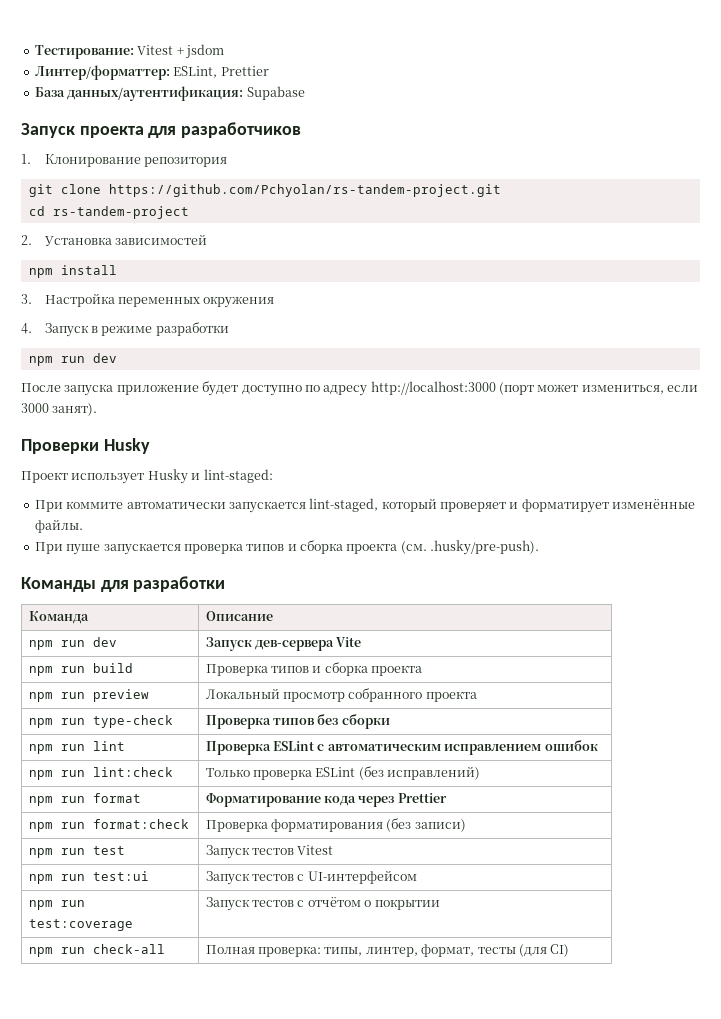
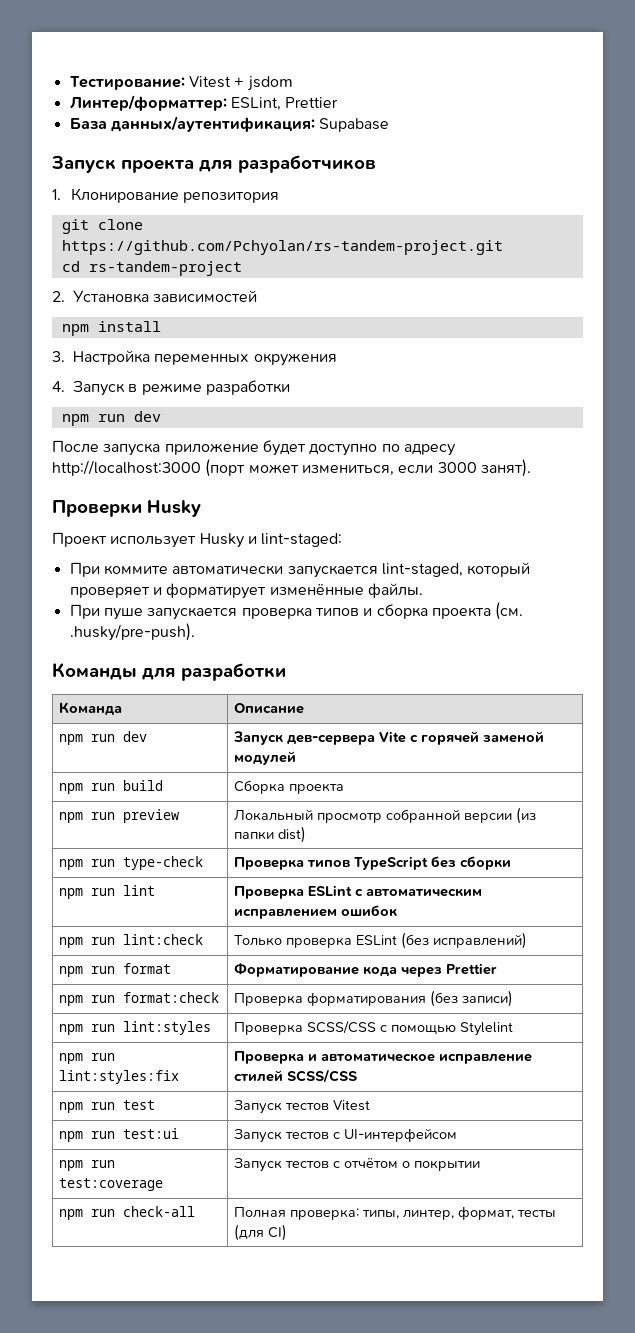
(362, 642) none -> [409,731,544,745] [233,751,296,765] с горячей заменой модулей
[205,662,368,676] Проверка типов и сборка -> [233,780,285,794] Сборка
[348,688,477,702] собранного проекта -> [385,807,536,824] [233,826,306,843] собранной версии (из папки dist)
(315, 721) none -> [353,856,428,870] TypeScript
(466, 825) none -> [58,1021,211,1035] [233,1021,513,1036] [58,1053,115,1064] [58,1070,179,1084] [233,1051,532,1064] [233,1069,357,1083] // npm run lint:styles | Проверка SCSS/CSS с помощью Stylelint // npm run lint:styles:fix | Проверка и автоматическое исправление стилей SCSS/CSS

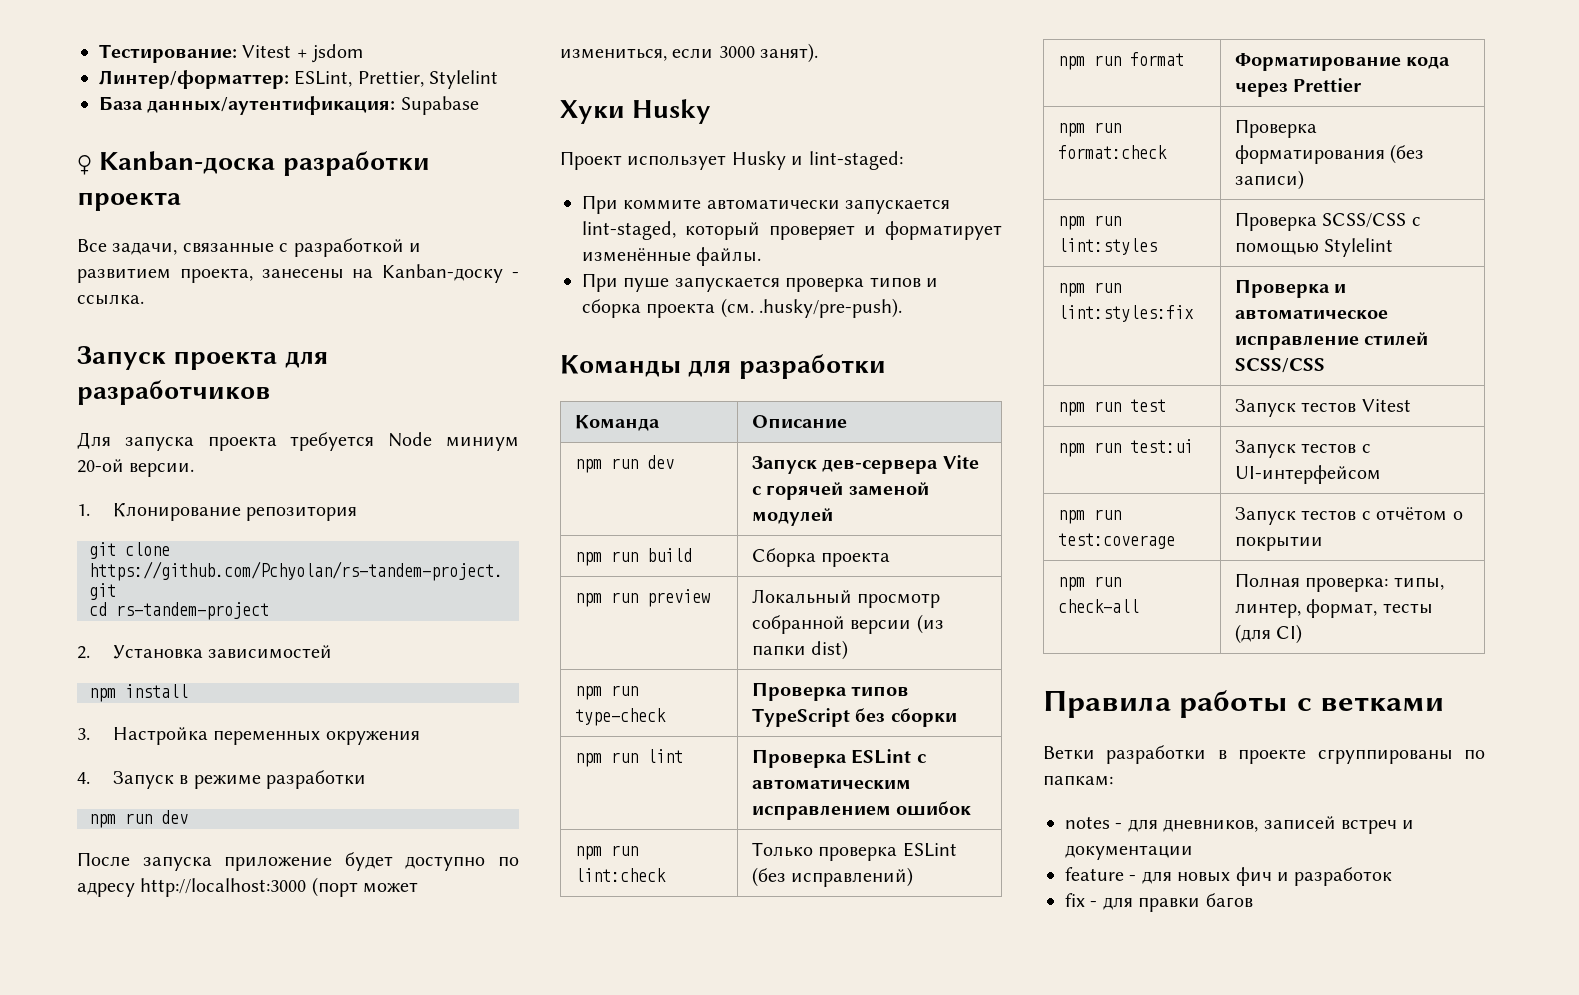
[285,97,339,108] Prettier -> [357,70,499,89] Prettier, Stylelint
[51,155,376,173] Запуск проекта для разработчиков -> [77,151,430,176] [77,192,181,211] [77,238,421,257] [77,264,519,283] [77,294,144,305] [77,346,328,370] [77,380,271,405] [77,432,519,451] [77,459,195,477] ♀ Kanban-доска разработки проекта // Все задачи, связанные с разработкой и развитием проекта, занесены на Kanban-доску - ссылка. // Запуск проекта для разработчиков // Для запуска проекта требуется Node миниум 20-ой версии.
[52,500,142,517] Проверки -> [560,100,625,124] Хуки
(287, 1232) none -> [1043,690,1445,718] [1043,745,1485,764] [1043,775,1113,786] [1065,816,1415,834] [1065,845,1193,860] [1065,867,1393,886] [1065,893,1253,912] // Правила работы с ветками // Ветки разработки в проекте сгруппированы по папкам: // notes - для дневников, записей встреч и документации // feature - для новых фич и разработок // fix - для правки багов

